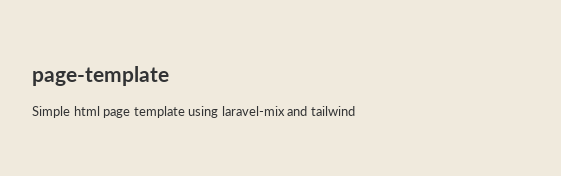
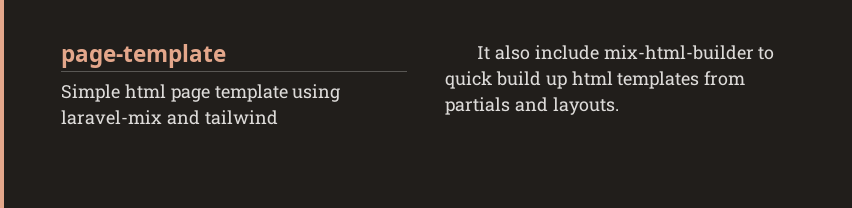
(355, 111) none -> [476,45,775,60] [445,71,746,89] [445,97,619,115] // It also include mix-html-builder to quick build up html templates from partials and layouts.

